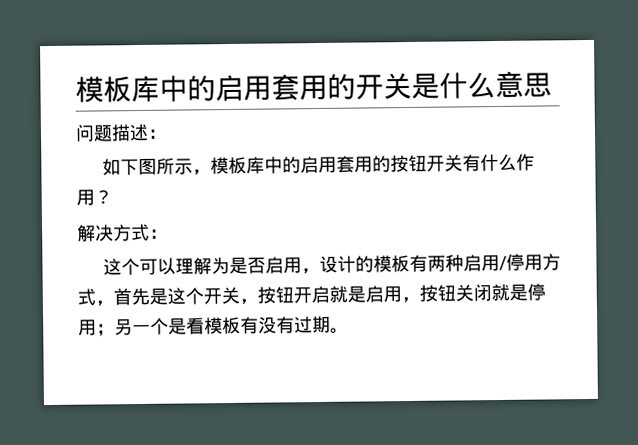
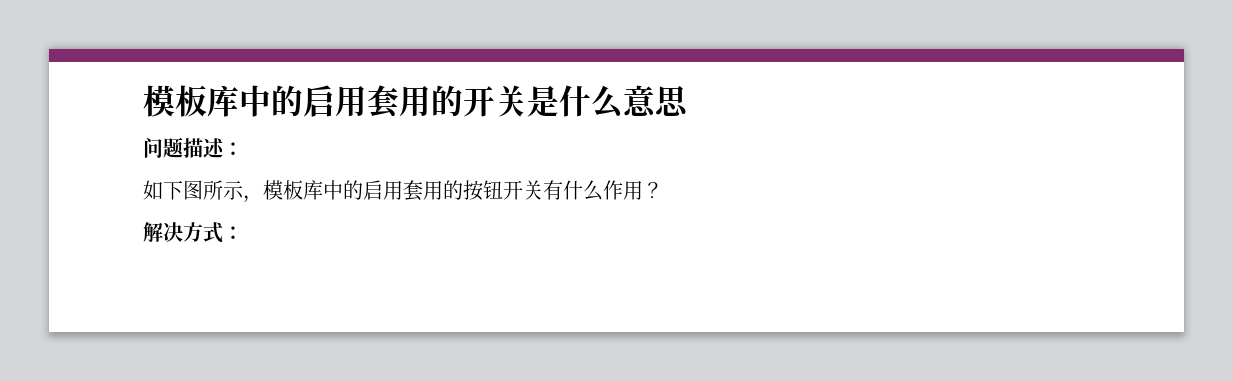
[102,253,561,276] [77,283,546,307] [78,315,349,337] // 这个可以理解为是否启用，设计的模板有两种启用/停用方式，首先是这个开关，按钮开启就是启用，按钮关闭就是停用；另一个是看模板有没有过期。 -> (243, 233) none

